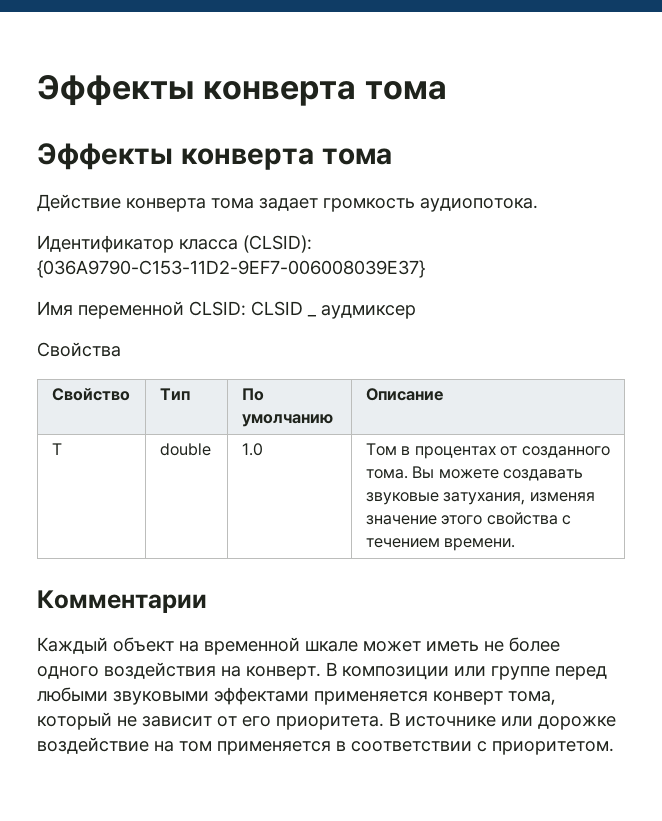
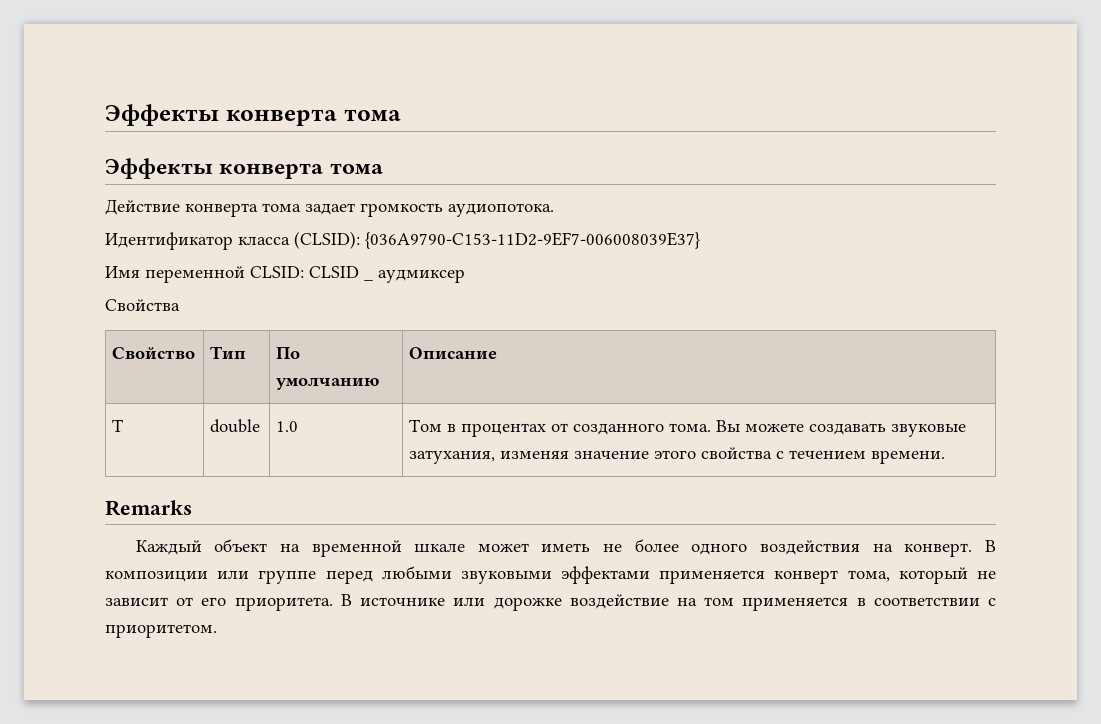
[37,590,207,613] Комментарии -> [105,500,192,516] Remarks

